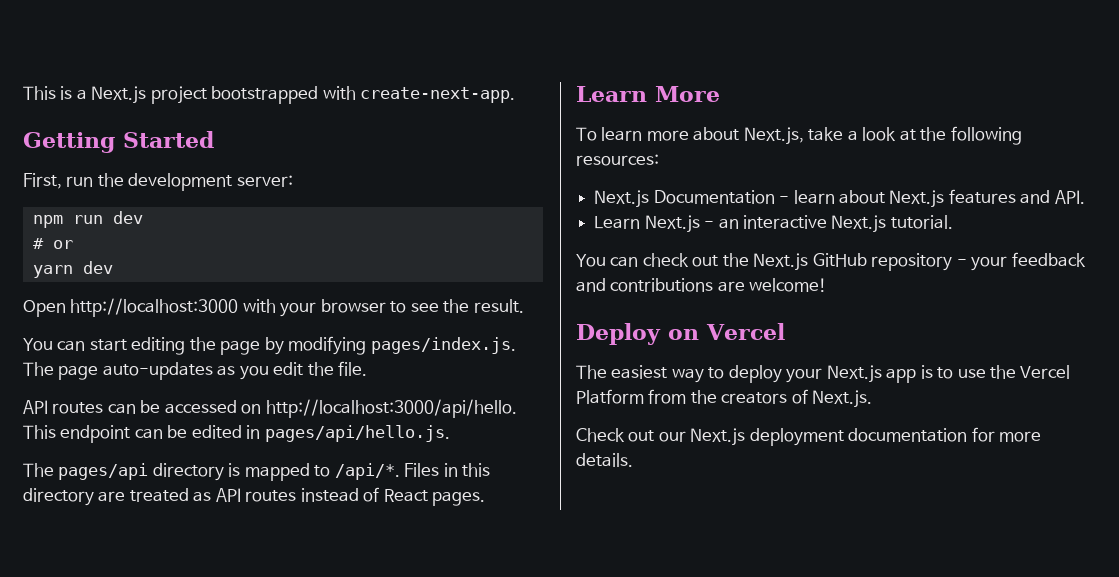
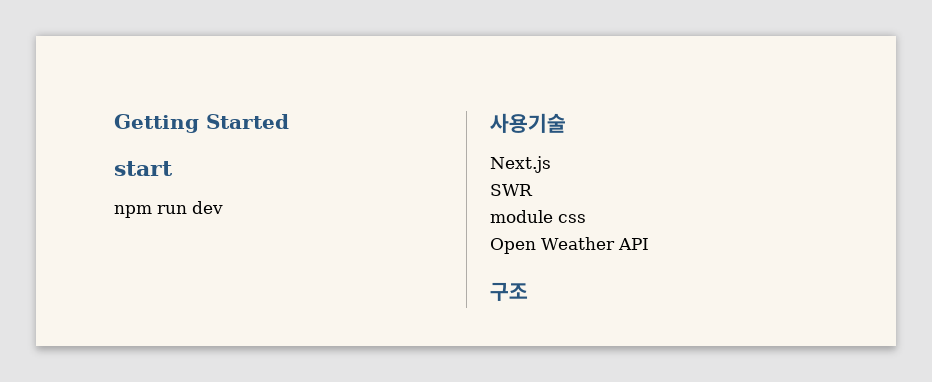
[23,86,516,104] [23,131,214,153] [23,173,293,191] [32,211,143,228] [32,238,73,249] [32,261,113,278] [23,298,524,317] [23,336,516,355] [23,361,368,380] [23,399,517,418] [23,425,450,443] [23,463,491,481] [23,487,486,506] [576,86,720,102] [576,126,1022,145] [576,154,659,166] [594,189,1085,208] [594,215,953,233] [576,252,1086,271] [576,278,828,292] [576,323,785,345] [576,365,1071,383] [576,389,873,408] [576,427,1042,446] [576,453,633,467] This is a Next.js project bootstrapped with create-next-app. // Getting Started // First, run the development server: // npm run dev // # or // yarn dev // Open http://localhost:3000 with your browser to see the result. // You can start editing the page by modifying pages/index.js. The page auto-updates as you edit the file. // API routes can be accessed on http://localhost:3000/api/hello. This endpoint can be edited in pages/api/hello.js. // The pages/api directory is mapped to /api/*. Files in this directory are treated as API routes instead of React pages. // Learn More // To learn more about Next.js, take a look at the following resources: // Next.js Documentation - learn about Next.js features and API. // Learn Next.js - an interactive Next.js tutorial. // You can check out the Next.js GitHub repository - your feedback and contributions are welcome! // Deploy on Vercel // The easiest way to deploy your Next.js app is to use the Vercel Platform from the creators of Next.js. // Check out our Next.js deployment documentation for more details. -> [114,114,289,133] [114,161,173,176] [114,201,223,218] [490,113,566,133] [490,156,551,173] [490,184,533,196] [490,210,586,223] [490,237,649,254] [490,282,528,301] Getting Started // start // npm run dev // 사용기술 // Next.js // SWR // module css // Open Weather API // 구조

